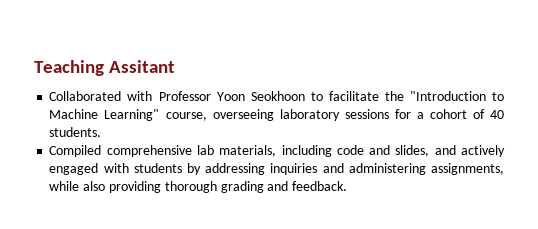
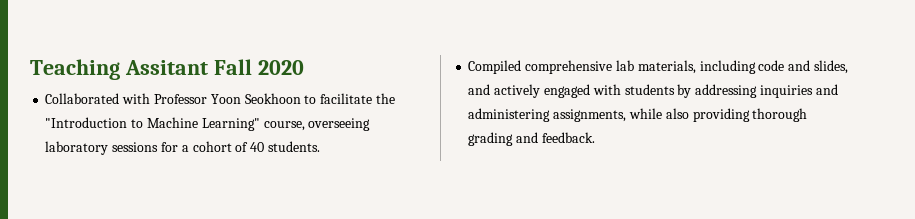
(176, 66) none -> [213,59,304,75] Fall 2020

